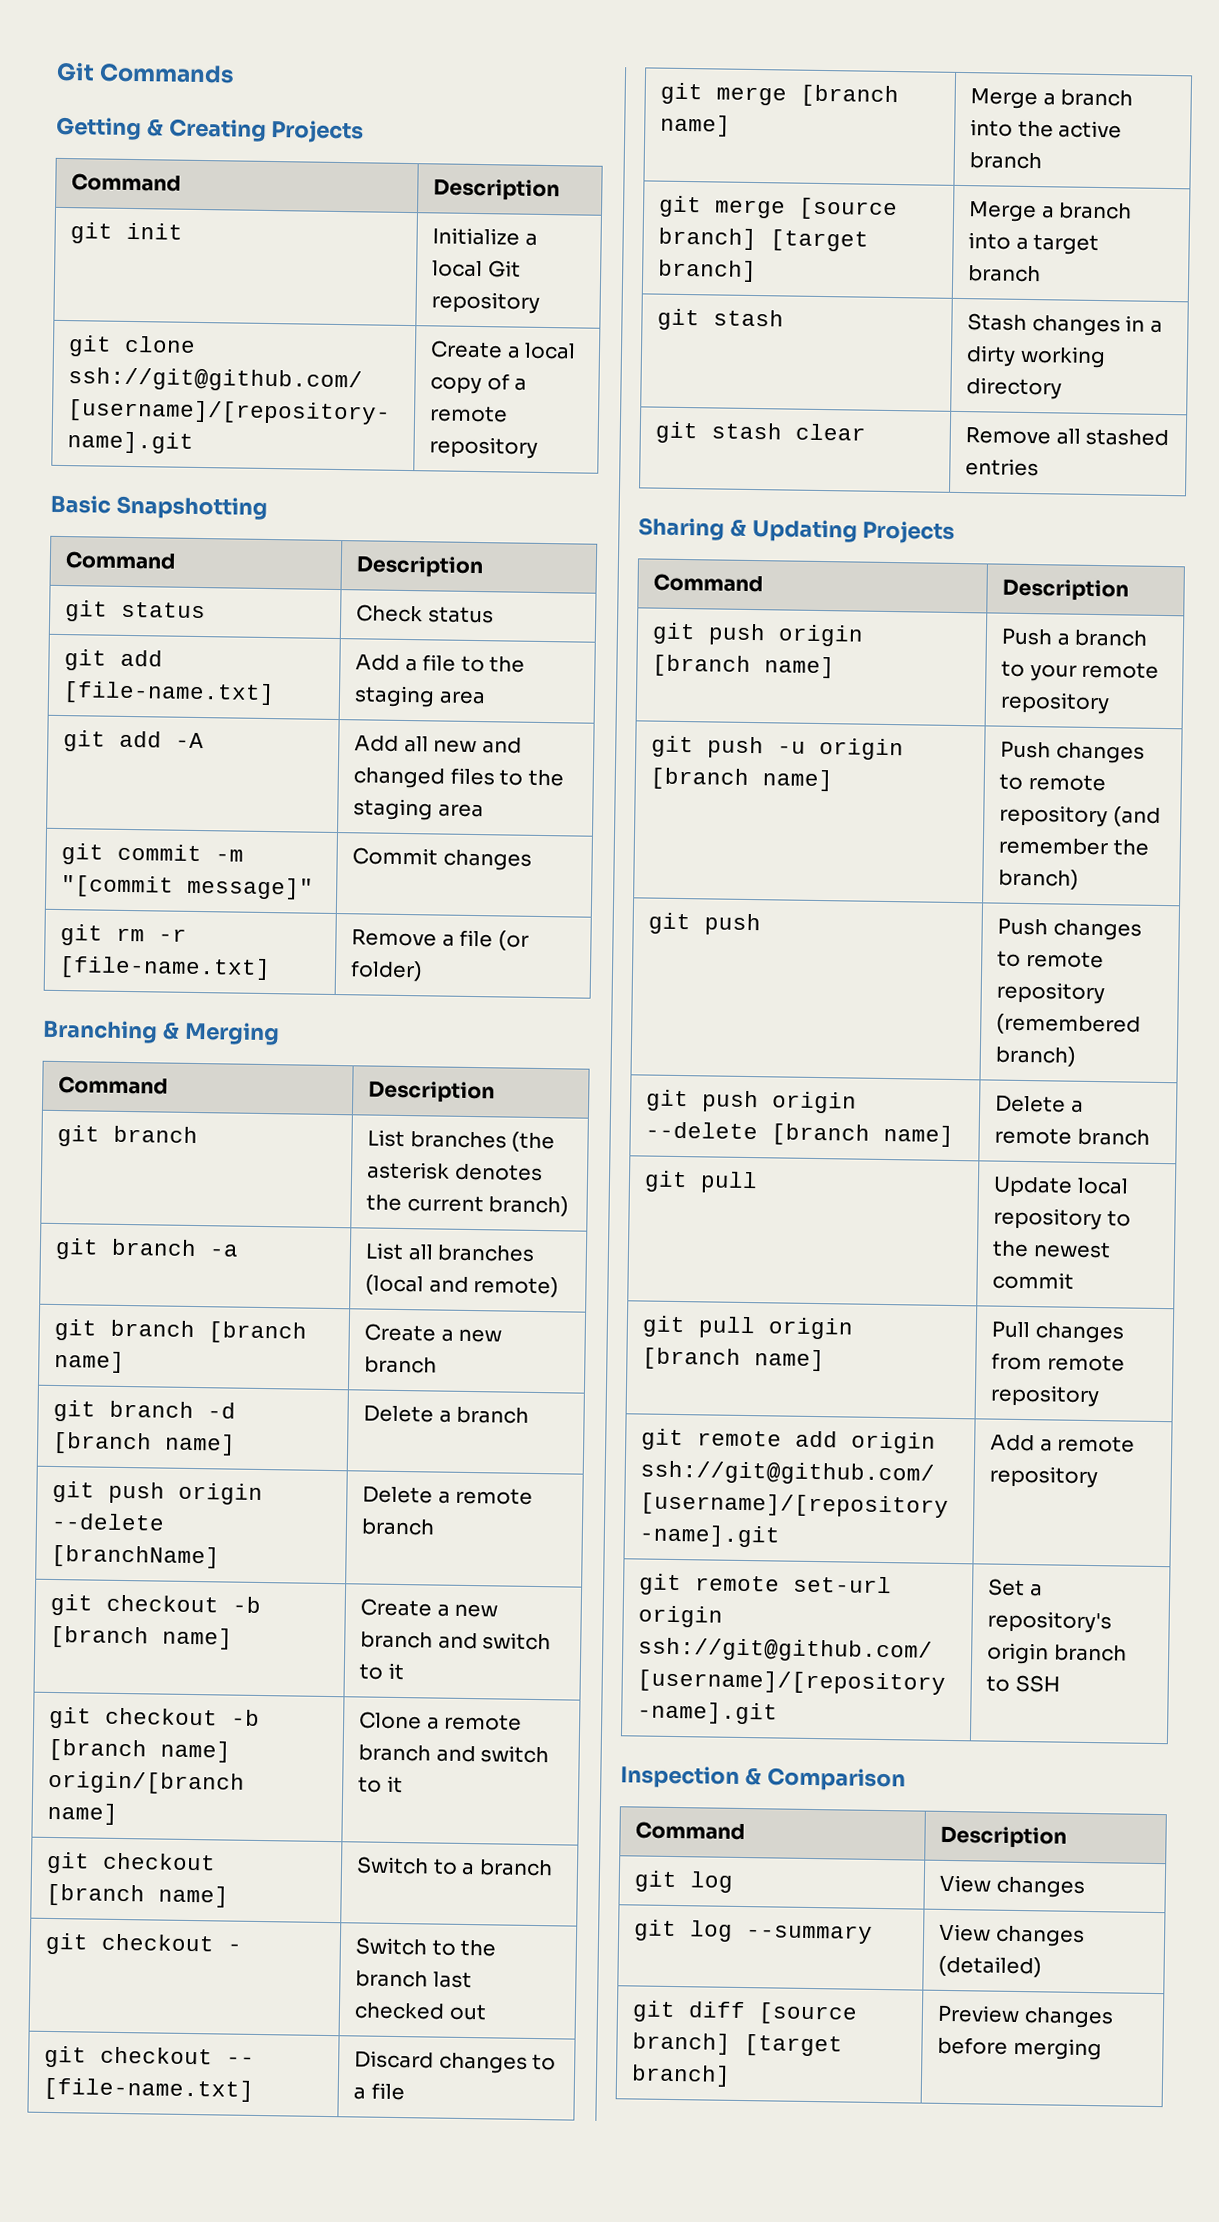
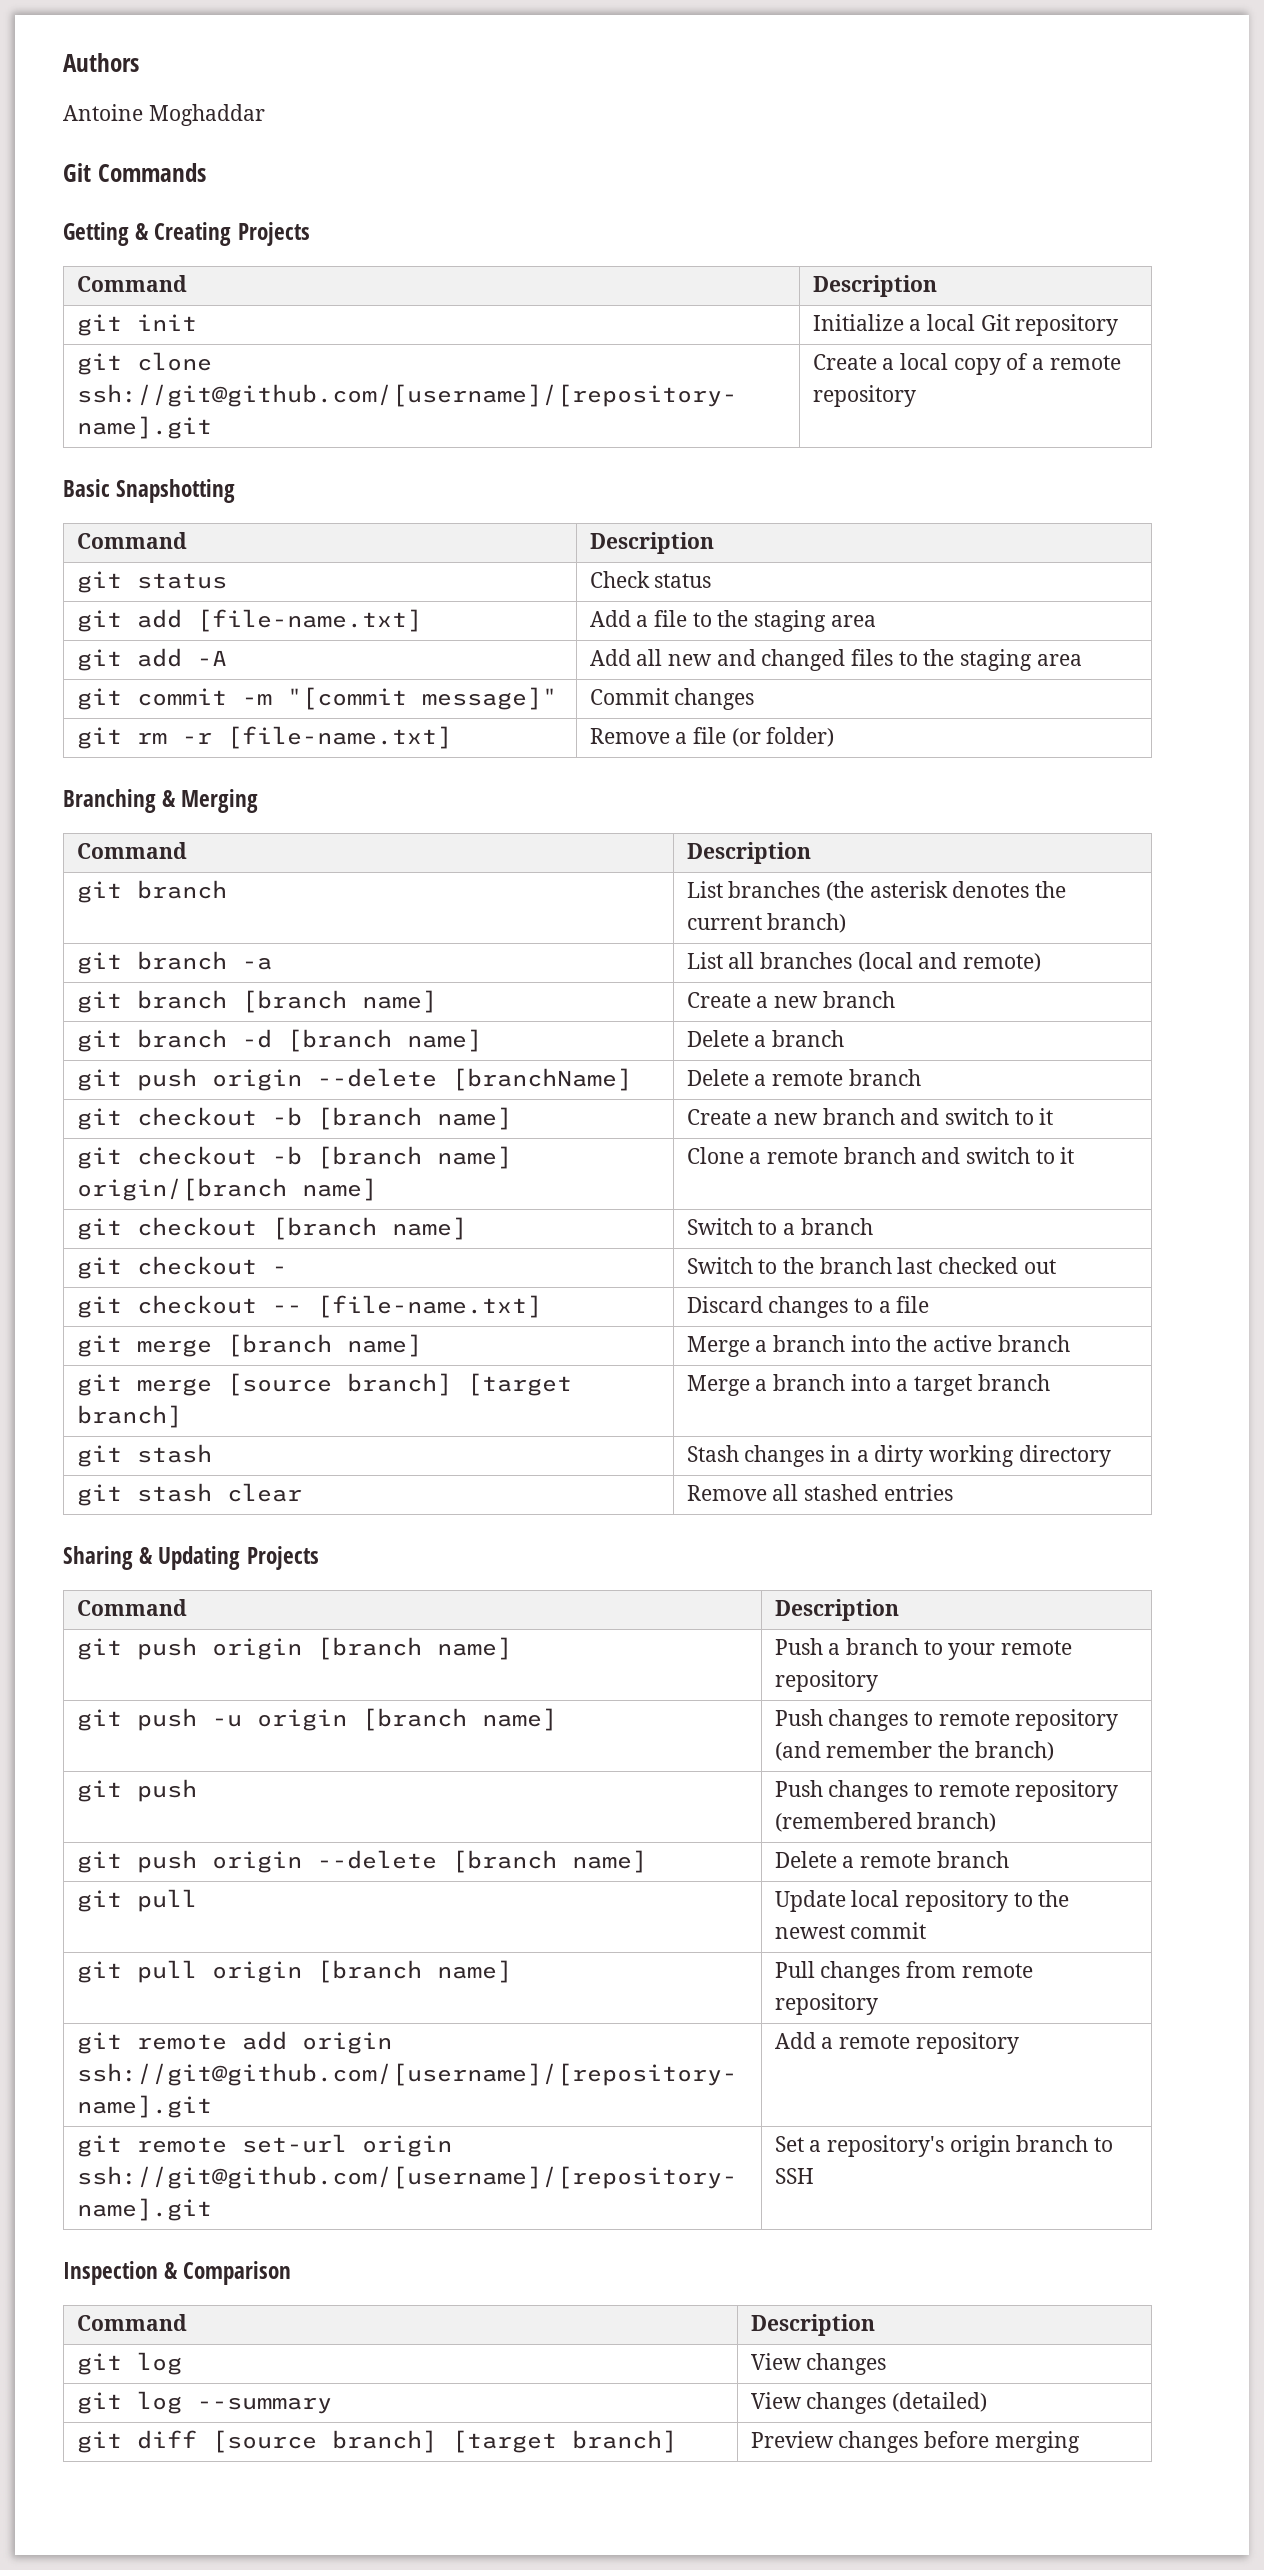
(56, 71) none -> [63,53,139,72] [63,104,265,126] Authors // Antoine Moghaddar //

